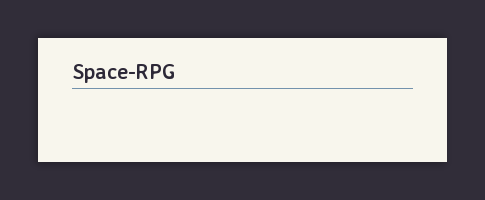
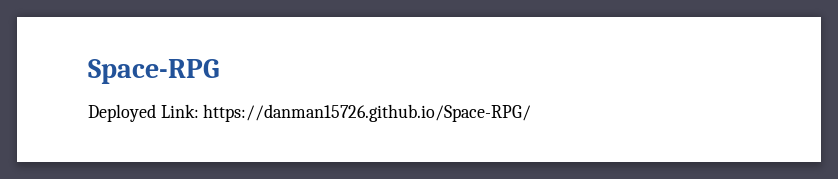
(176, 73) none -> [88,104,532,122] // Deployed Link: https://danman15726.github.io/Space-RPG/

